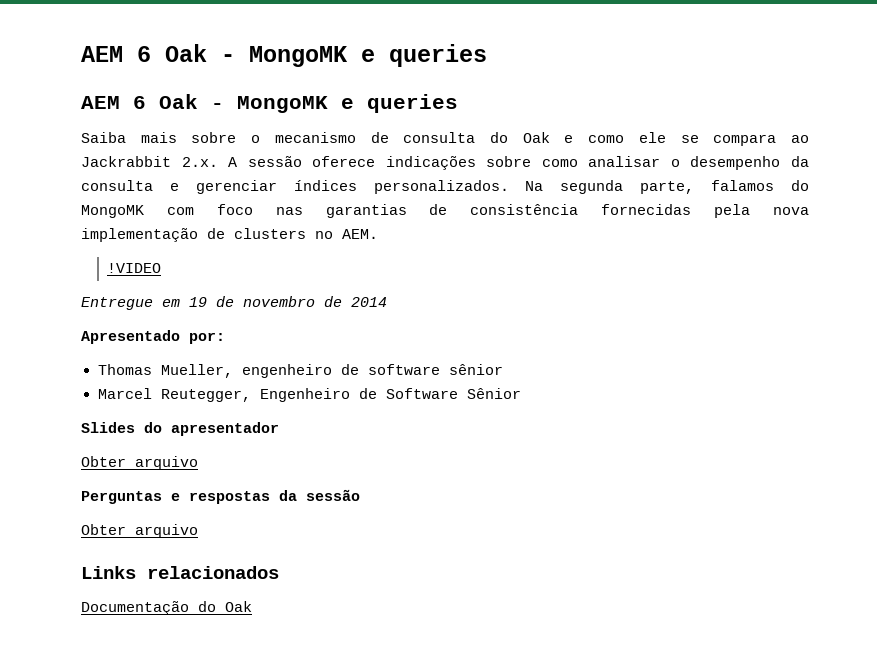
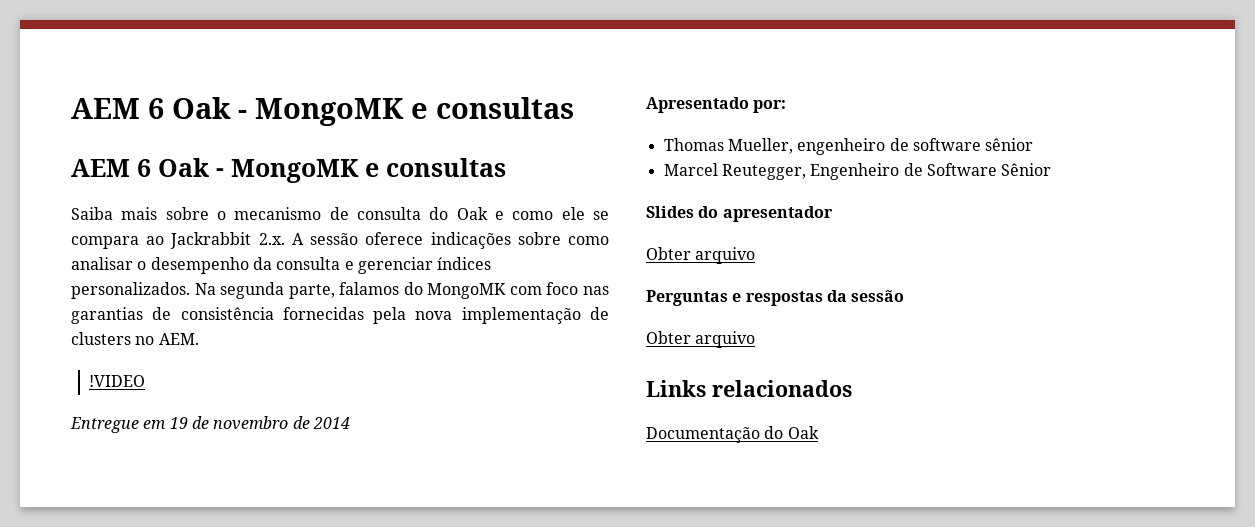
[81,44,487,67] [81,94,458,113] AEM 6 Oak - MongoMK e queries // AEM 6 Oak - MongoMK e queries -> [71,97,574,126] [71,158,506,183] AEM 6 Oak - MongoMK e consultas // AEM 6 Oak - MongoMK e consultas

